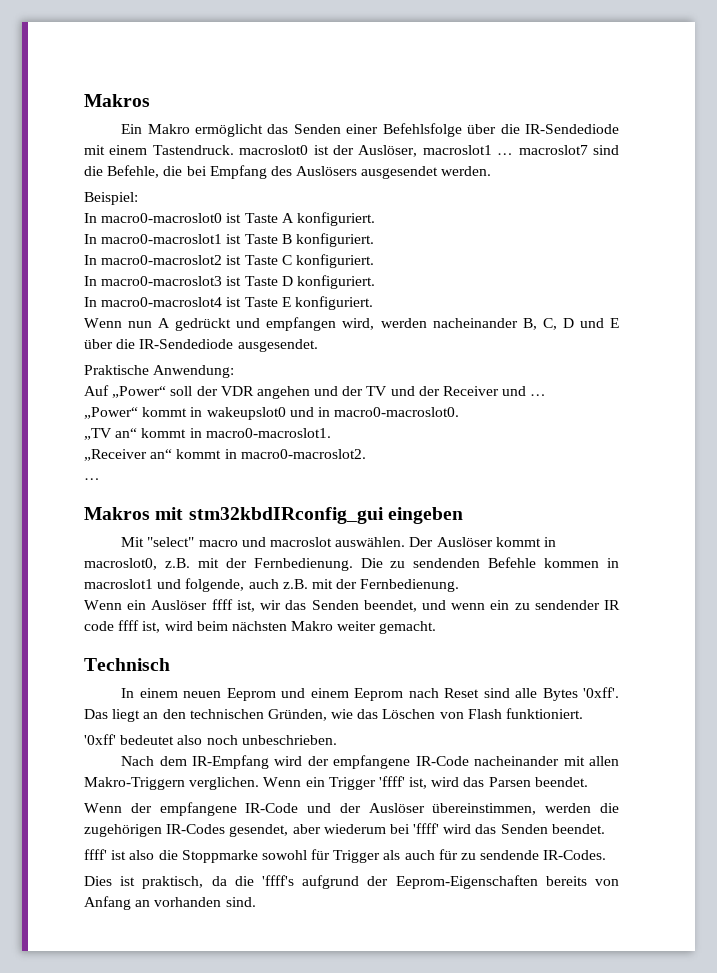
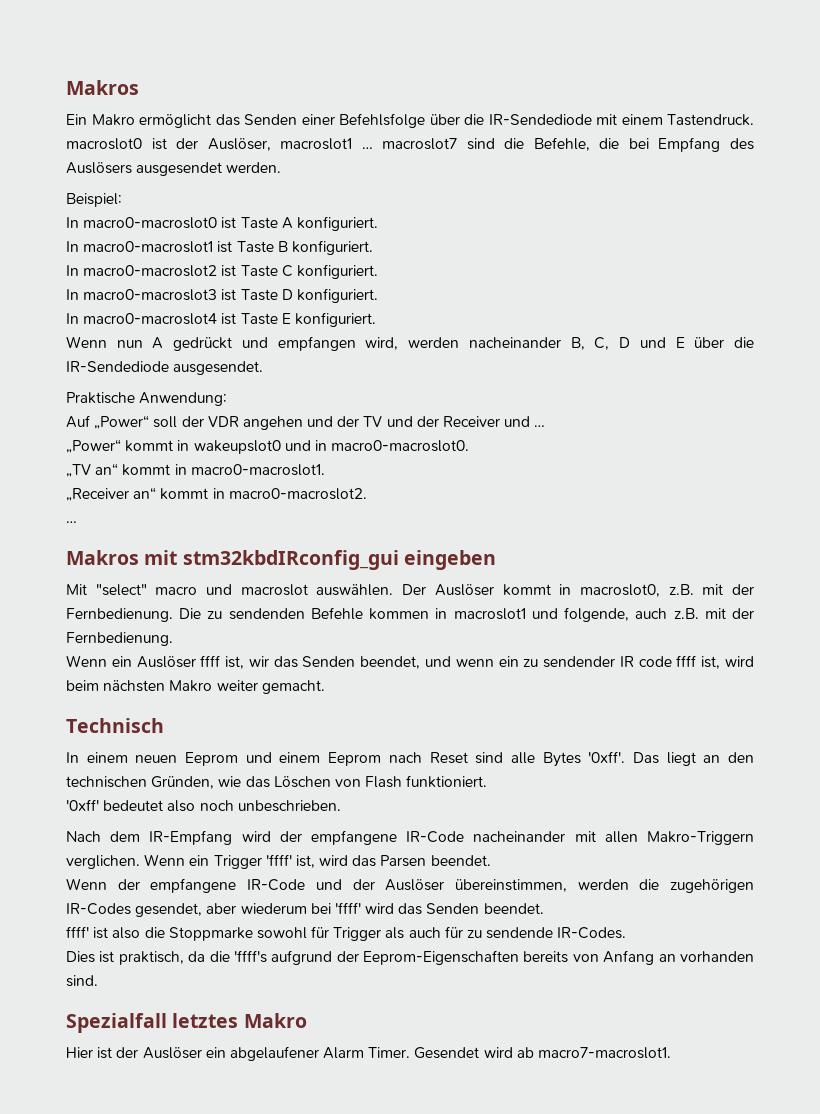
(256, 902) none -> [66,1013,307,1033] [66,1046,672,1061] // Spezialfall letztes Makro // Hier ist der Auslöser ein abgelaufener Alarm Timer. Gesendet wird ab macro7-macroslot1.

